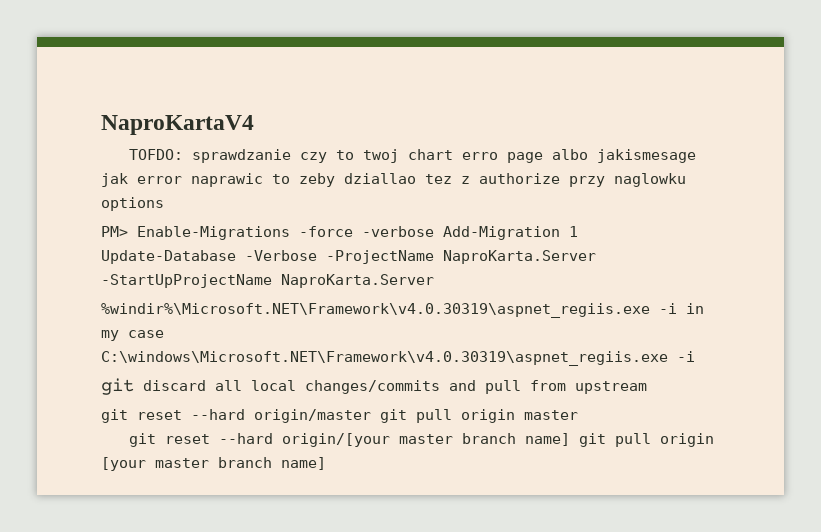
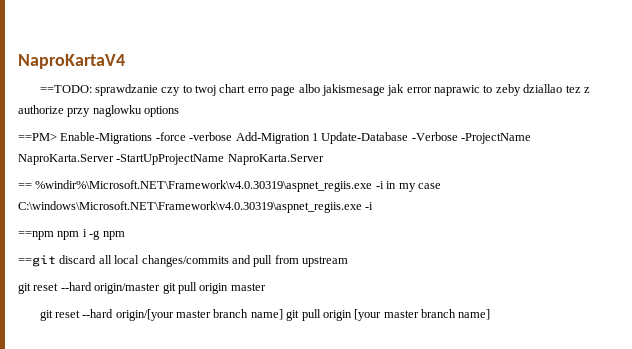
[129,149,184,160] TOFDO: -> [39,85,92,93] ==TODO:
[101,226,128,237] PM> -> [18,133,57,141] ==PM>
(434, 281) none -> [18,183,32,189] ==
[101,378,134,395] git -> [18,229,125,240] [18,255,56,267] ==npm npm i -g npm // ==git

